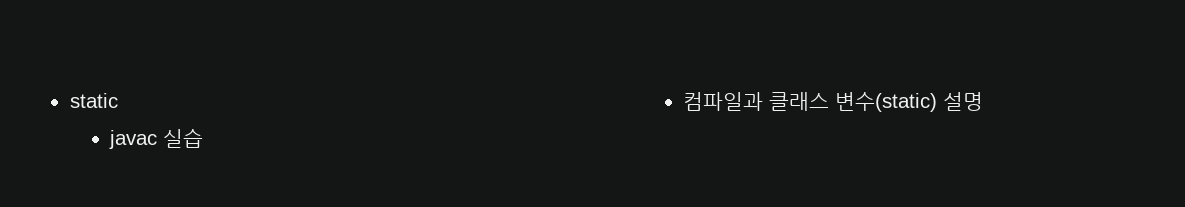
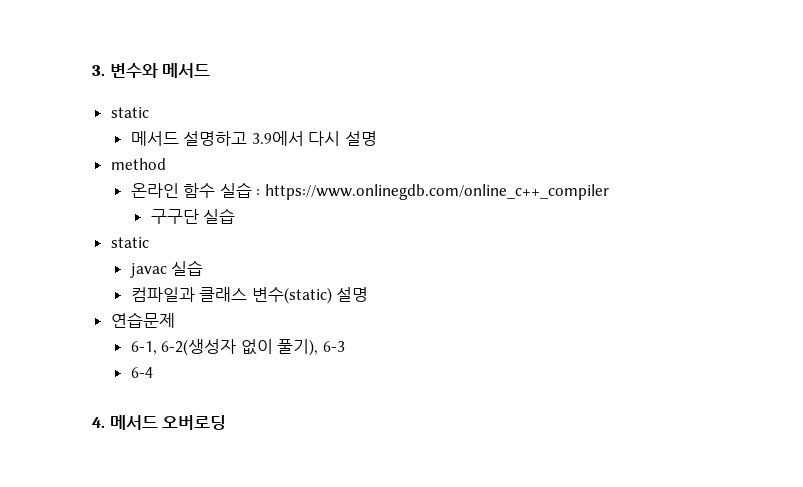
(69, 100) none -> [92,63,211,78] [110,107,149,118] [130,131,377,146] [110,158,166,170] [130,182,609,200] [150,208,236,224] 3. 변수와 메서드 // static // 메서드 설명하고 3.9에서 다시 설명 // method // 온라인 함수 실습 : https://www.onlinegdb.com/online_c++_compiler // 구구단 실습 //
(984, 101) none -> [110,312,175,328] [130,339,345,356] [130,367,153,378] [92,415,227,430] // 연습문제 // 6-1, 6-2(생성자 없이 풀기), 6-3 // 6-4 // 4. 메서드 오버로딩

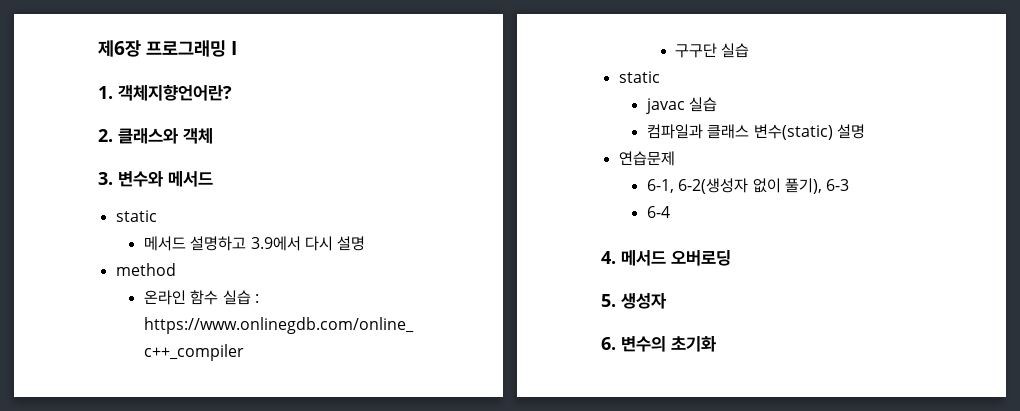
(92, 70) none -> [98,40,237,57] [98,84,232,101] [98,128,213,144] 제6장 프로그래밍 I // 1. 객체지향언어란? // 2. 클래스와 객체 //
(227, 422) none -> [601,293,667,309] [601,336,716,352] // 5. 생성자 // 6. 변수의 초기화

